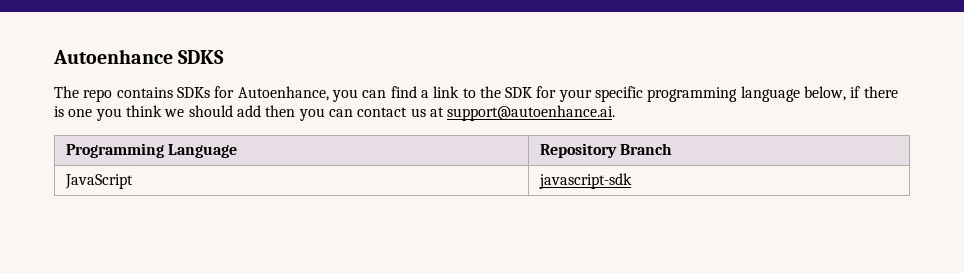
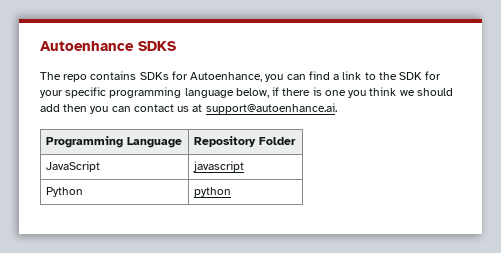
[620,143,673,155] Branch -> [258,137,296,145] Folder
[538,173,632,189] javascript-sdk -> [192,161,244,172] [45,187,83,197] [193,187,231,197] javascript // Python | python

